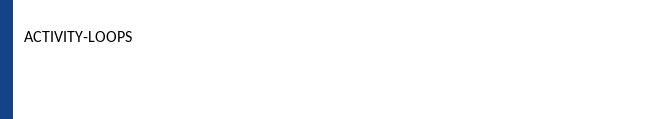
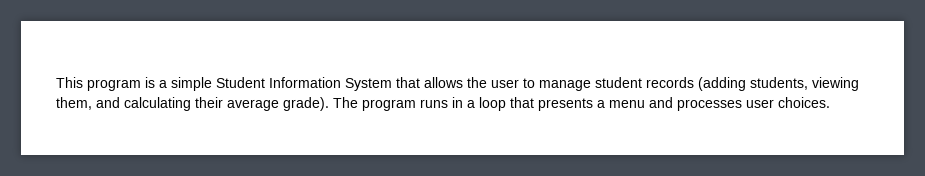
[24,31,132,42] ACTIVITY-LOOPS -> [56,77,859,91] [56,97,830,111] This program is a simple Student Information System that allows the user to manage student records (adding students, viewing them, and calculating their average grade). The program runs in a loop that presents a menu and processes user choices.

